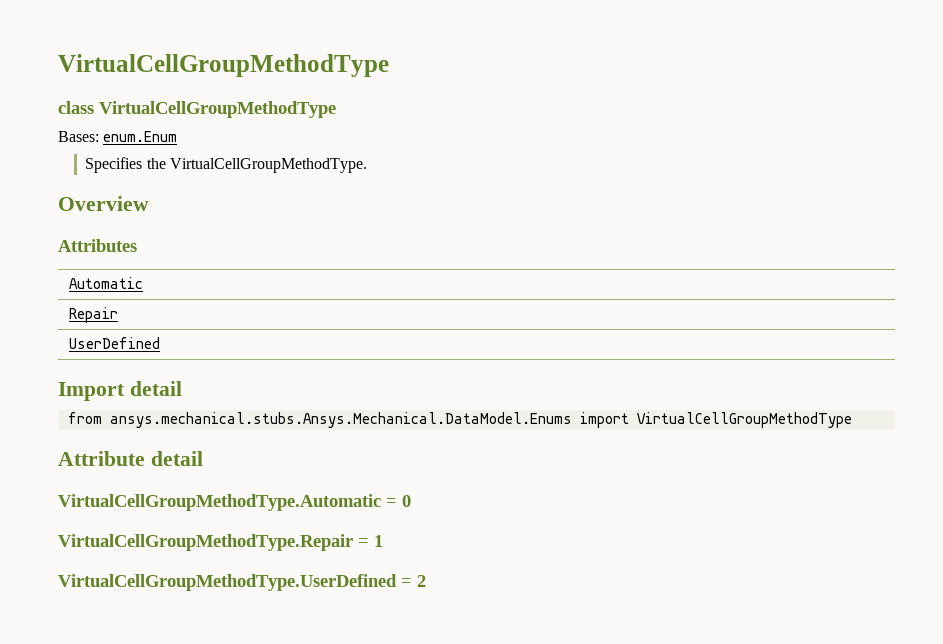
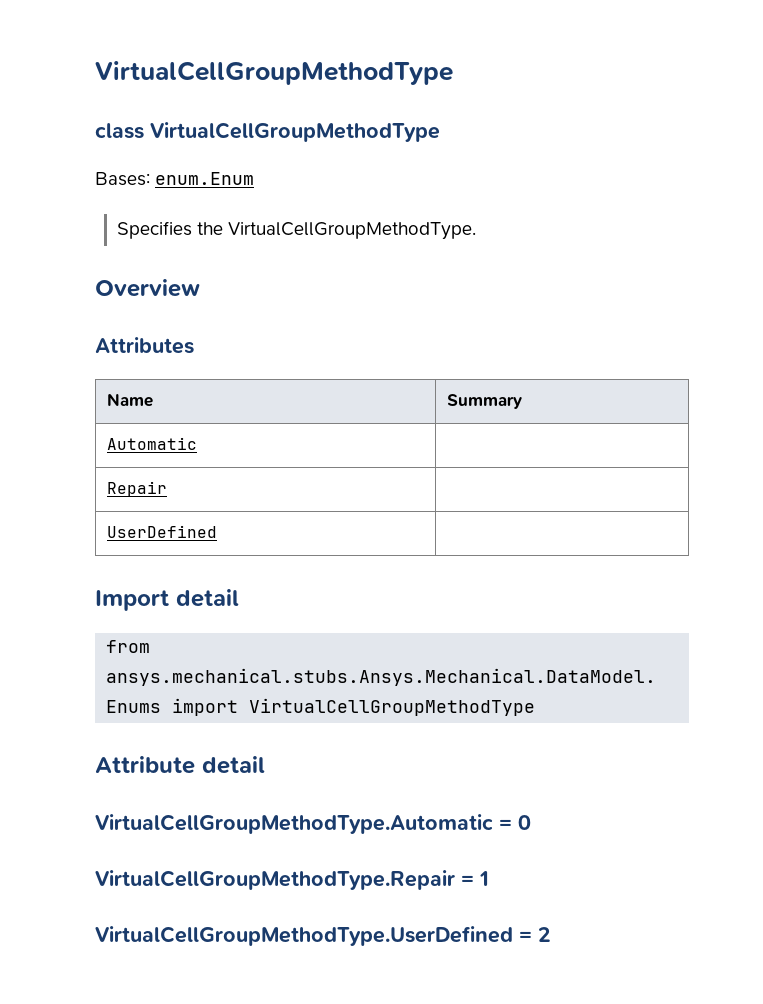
(137, 245) none -> [106,393,153,407] [446,394,522,409] // Name | Summary

